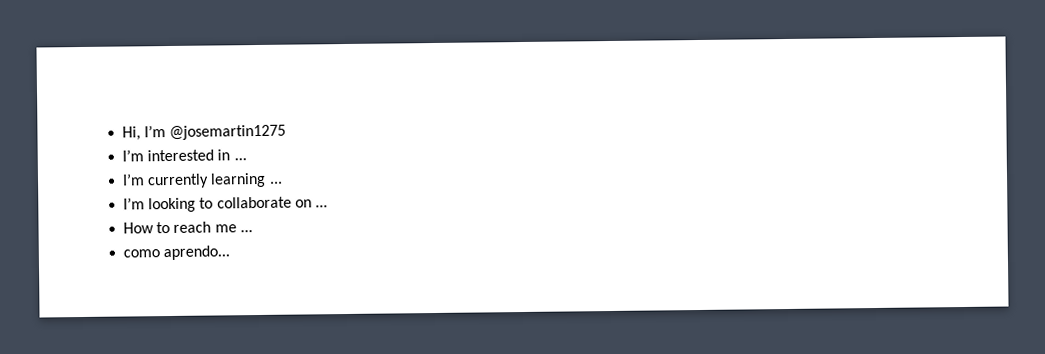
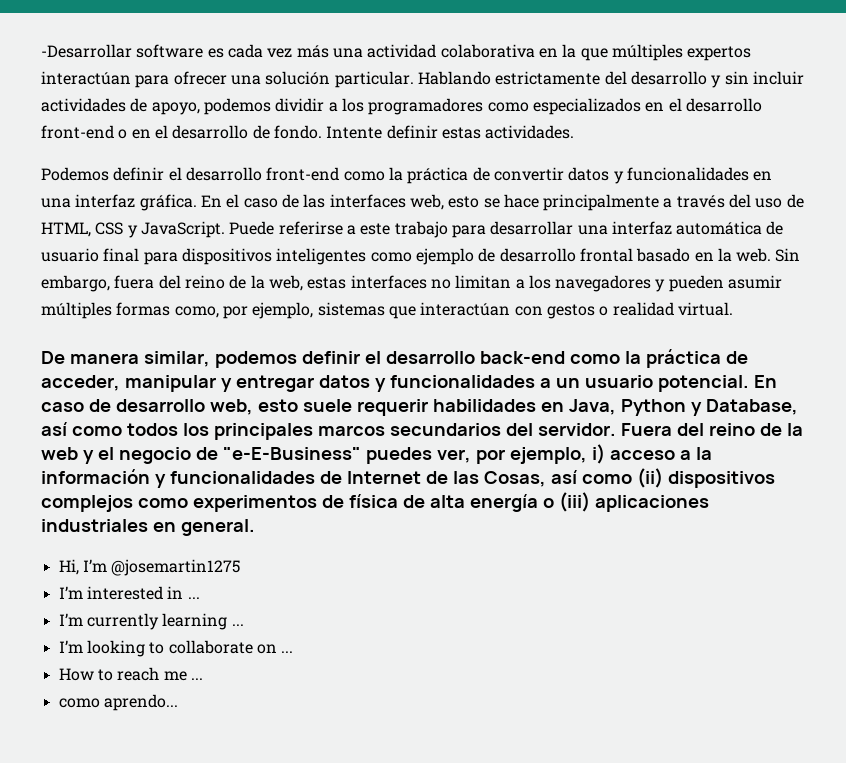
(122, 133) none -> [41,44,752,61] [41,71,804,88] [41,98,762,115] [41,125,575,139] [41,167,773,184] [41,194,804,211] [41,221,784,238] [41,248,801,265] [41,275,783,292] [41,302,733,319] [41,349,748,368] [41,375,777,392] [41,399,798,416] [41,422,803,440] [41,444,712,464] [41,468,775,488] [41,492,709,512] [41,519,255,536] -Desarrollar software es cada vez más una actividad colaborativa en la que múltiples expertos interactúan para ofrecer una solución particular. Hablando estrictamente del desarrollo y sin incluir actividades de apoyo, podemos dividir a los programadores como especializados en el desarrollo front-end o en el desarrollo de fondo. Intente definir estas actividades. // Podemos definir el desarrollo front-end como la práctica de convertir datos y funcionalidades en una interfaz gráfica. En el caso de las interfaces web, esto se hace principalmente a través del uso de HTML, CSS y JavaScript. Puede referirse a este trabajo para desarrollar una interfaz automática de usuario final para dispositivos inteligentes como ejemplo de desarrollo frontal basado en la web. Sin embargo, fuera del reino de la web, estas interfaces no limitan a los navegadores y pueden asumir múltiples formas como, por ejemplo, sistemas que interactúan con gestos o realidad virtual. // De manera similar, podemos definir el desarrollo back-end como la práctica de acceder, manipular y entregar datos y funcionalidades a un usuario potencial. En caso de desarrollo web, esto suele requerir habilidades en Java, Python y Database, así como todos los principales marcos secundarios del servidor. Fuera del reino de la web y el negocio de "e-E-Business" puedes ver, por ejemplo, i) acceso a la información y funcionalidades de Internet de las Cosas, así como (ii) dispositivos complejos como experimentos de física de alta energía o (iii) aplicaciones industriales en general. //

